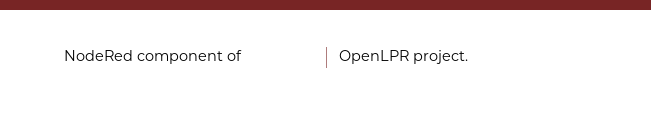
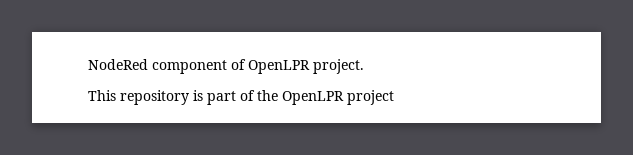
(468, 57) none -> [88,90,394,105] // This repository is part of the OpenLPR project

